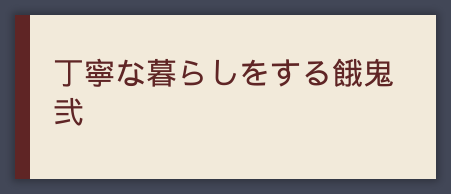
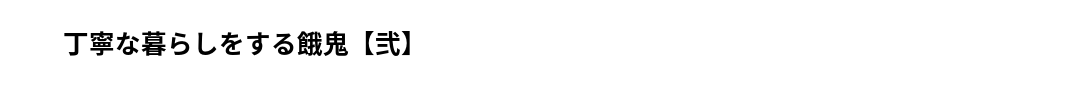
[53,97,84,126] 弐 -> [349,31,427,56] 【弐】

